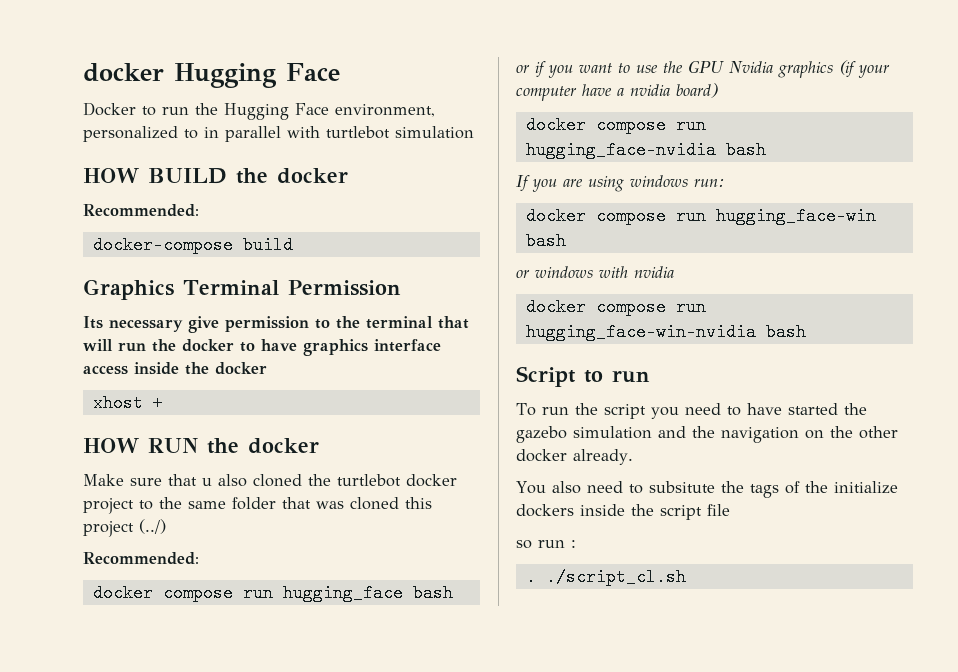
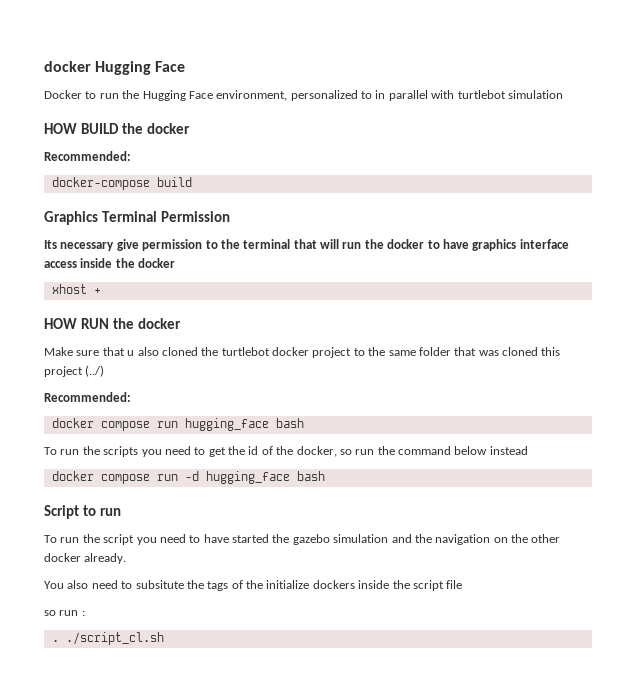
[516,60,890,78] [516,83,718,101] [525,116,706,134] [525,141,766,159] [516,175,725,192] [525,207,876,225] [525,232,566,250] [516,266,674,278] [525,298,706,316] [525,323,756,341] or if you want to use the GPU Nvidia graphics (if your computer have a nvidia board) // docker compose run hugging_face-nvidia bash // If you are using windows run: // docker compose run hugging_face-win bash // or windows with nvidia // docker compose run hugging_face-win-nvidia -> [44,446,528,457] [51,471,290,484] To run the scripts you need to get the id of the docker, so run the command below instead // docker compose run -d hugging_face

